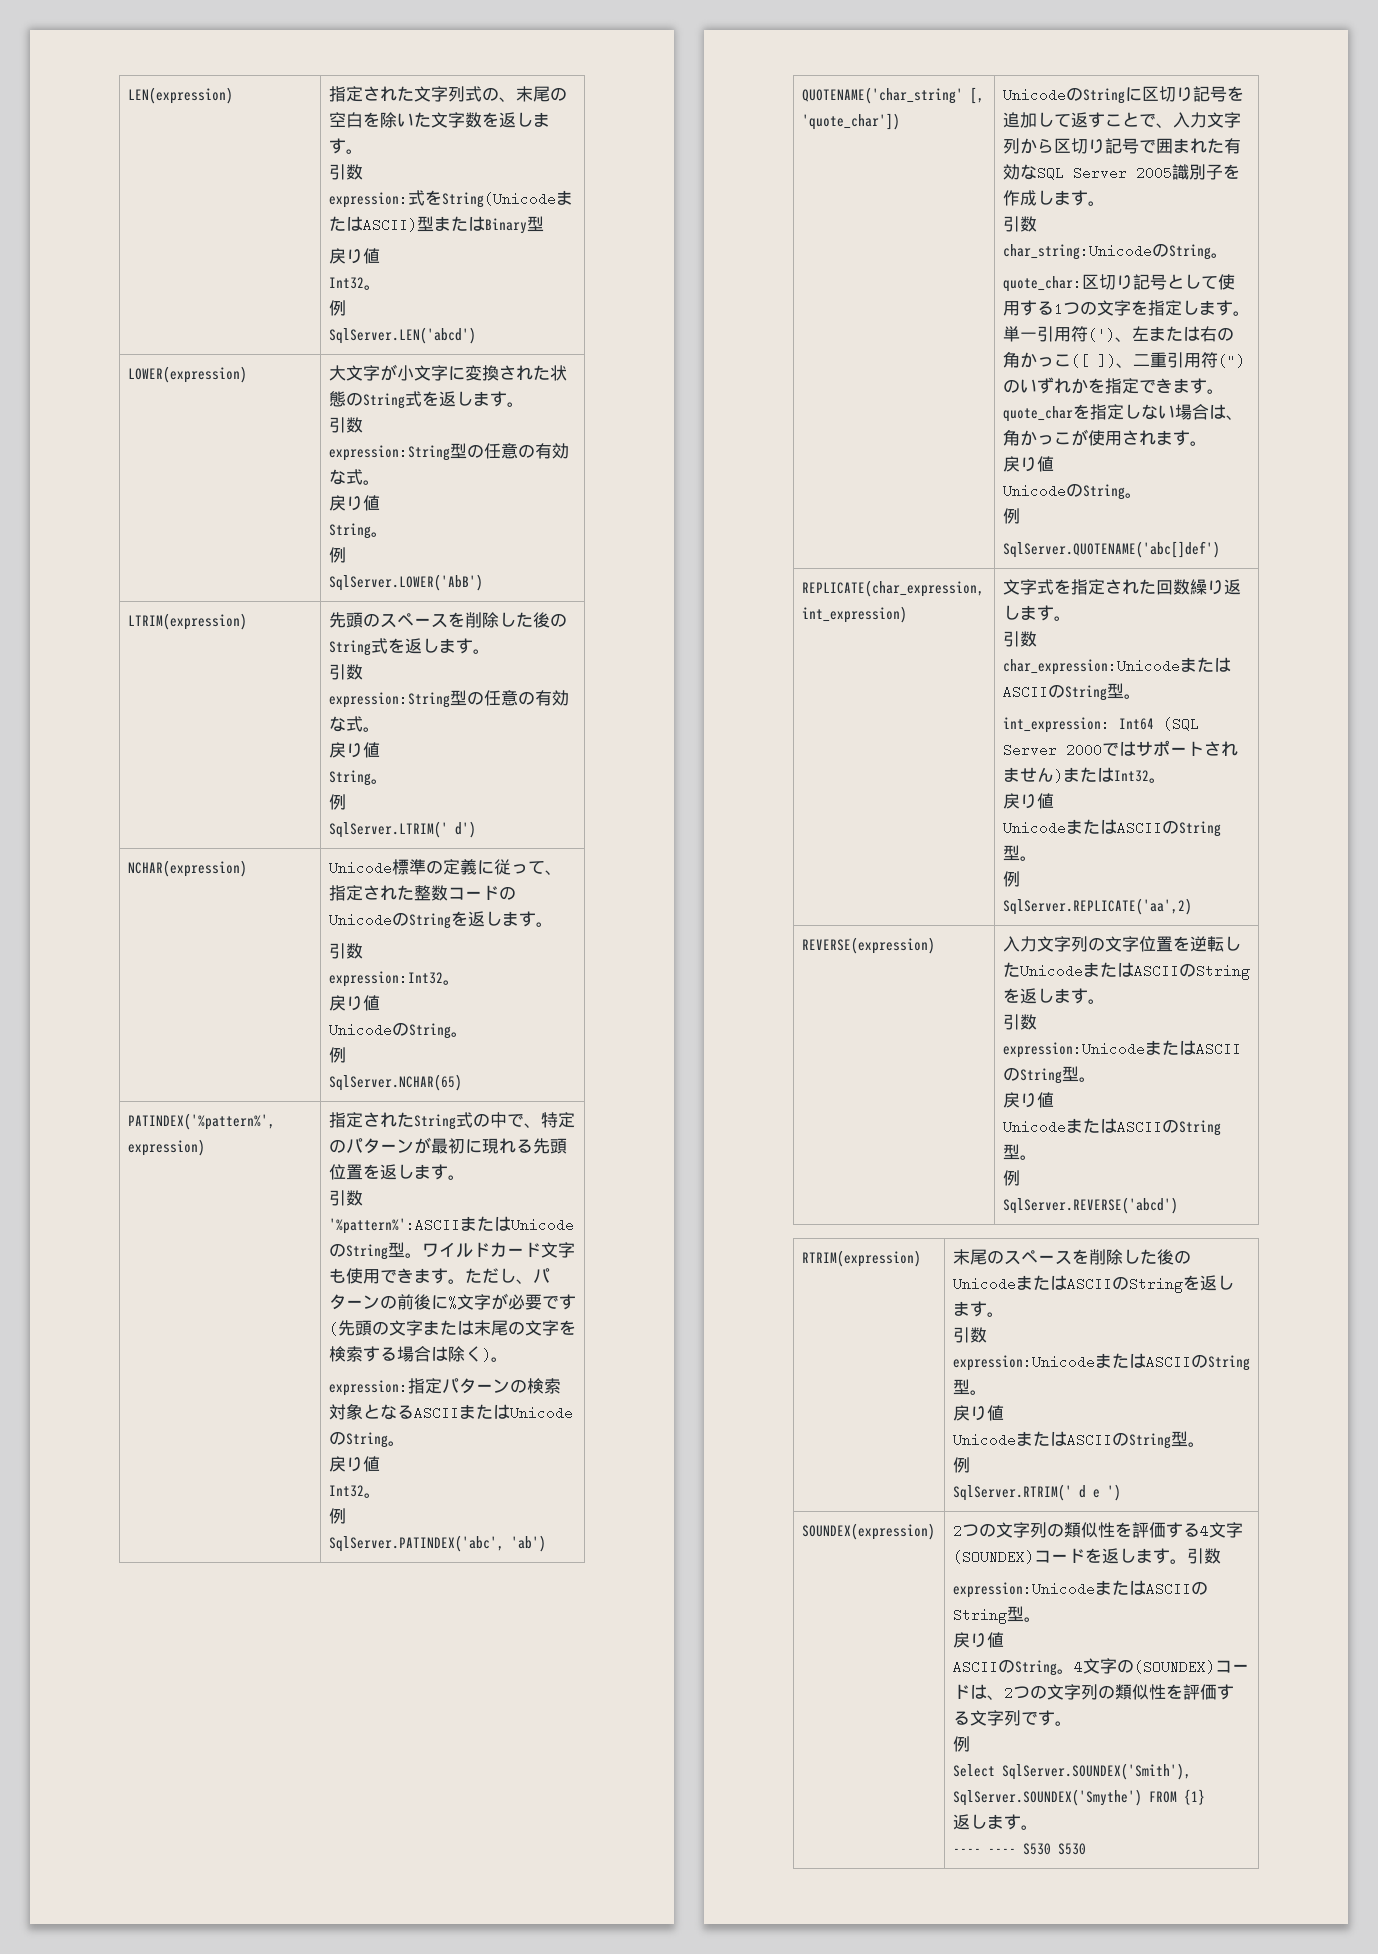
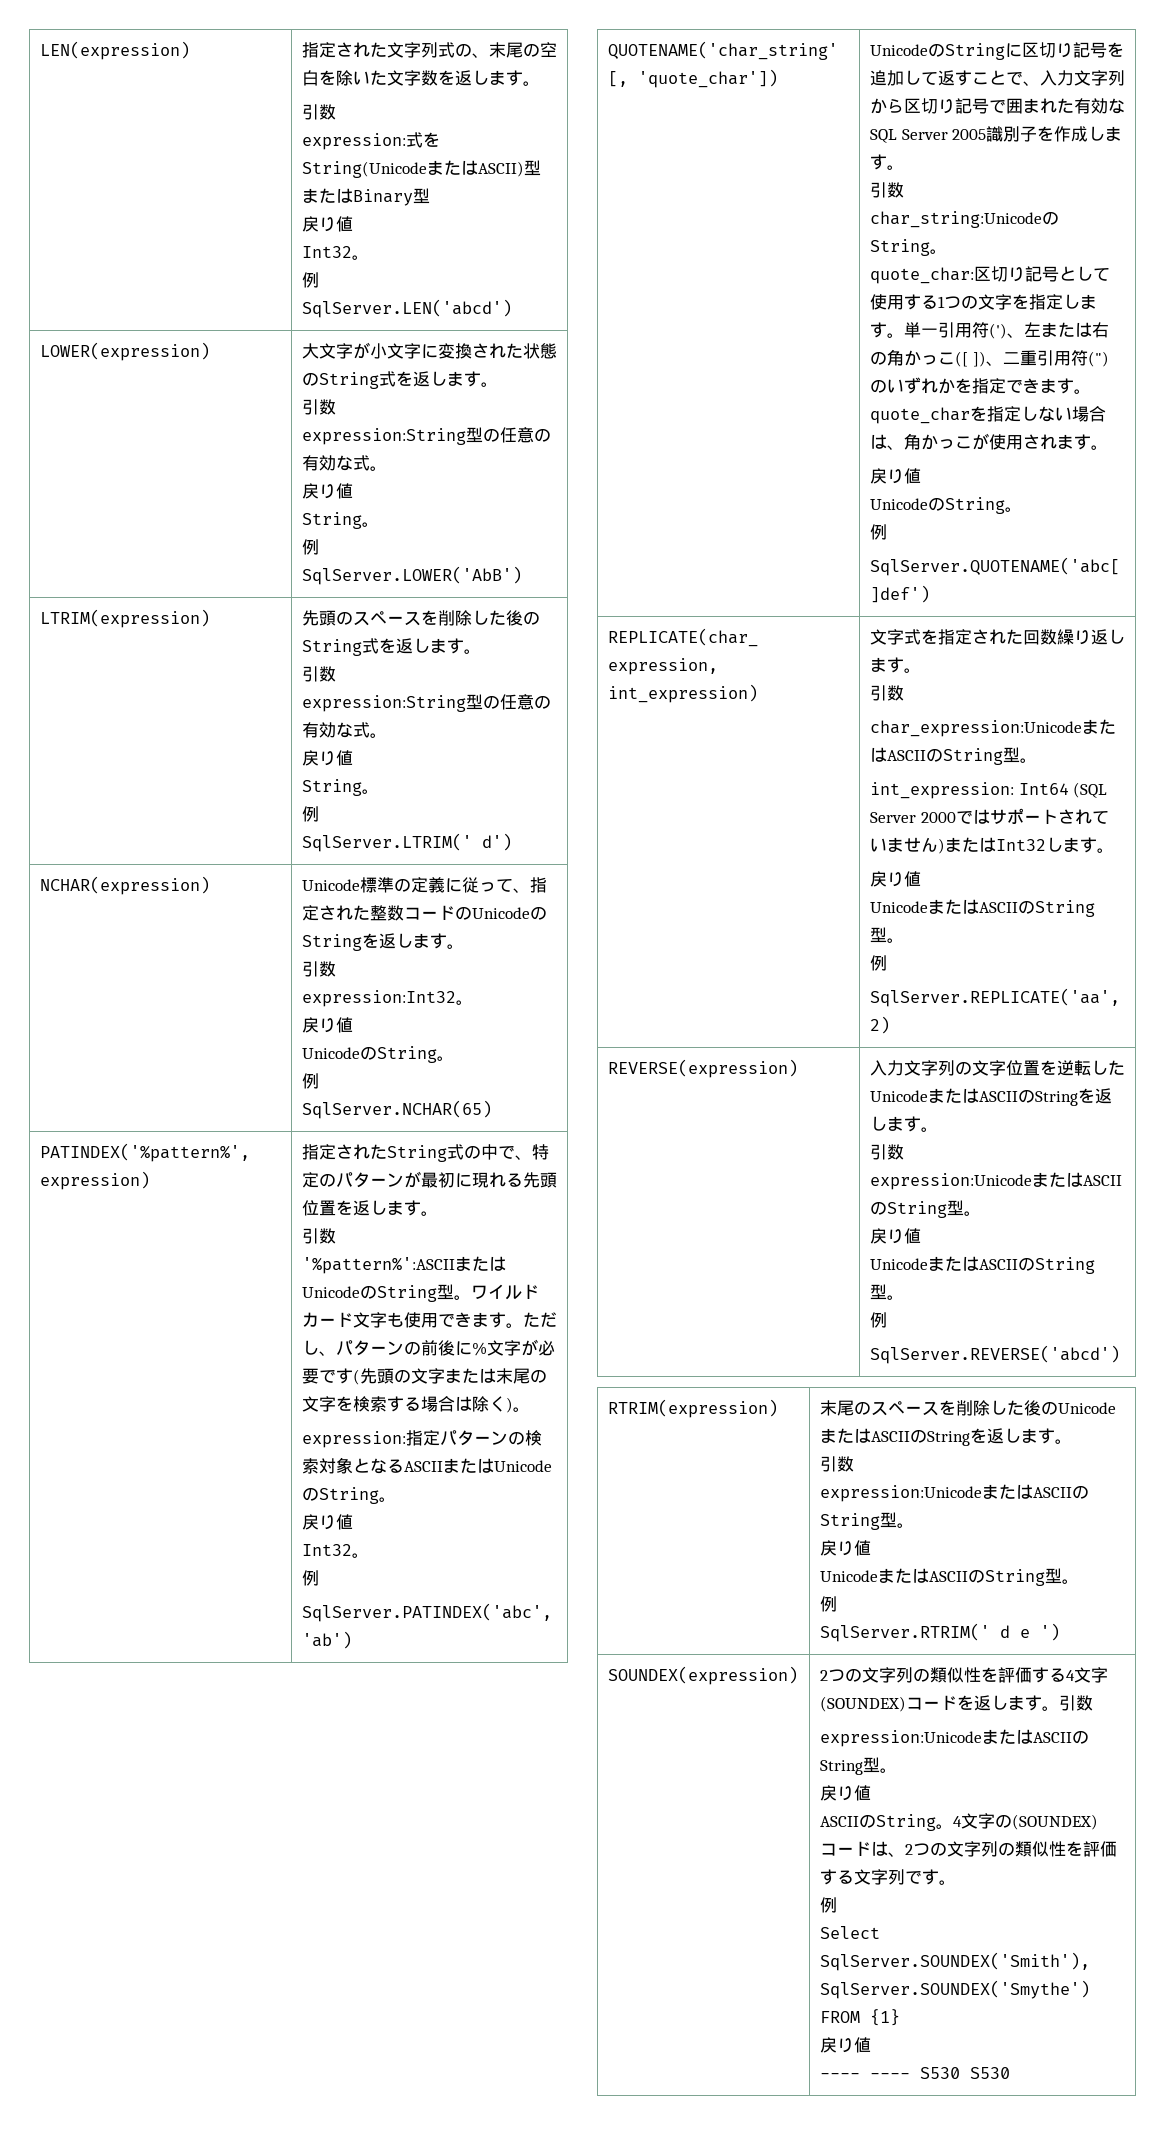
(1238, 748) none -> [1091,810,1109,824] [869,838,887,852] てい
(1149, 776) none -> [1045,837,1097,853] します
[952,1814,1038,1830] 返します。 -> [819,2037,871,2053] 戻り値

